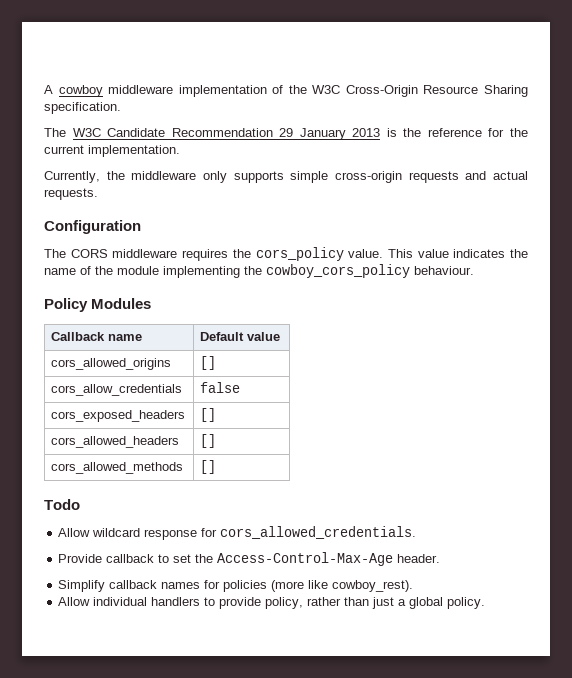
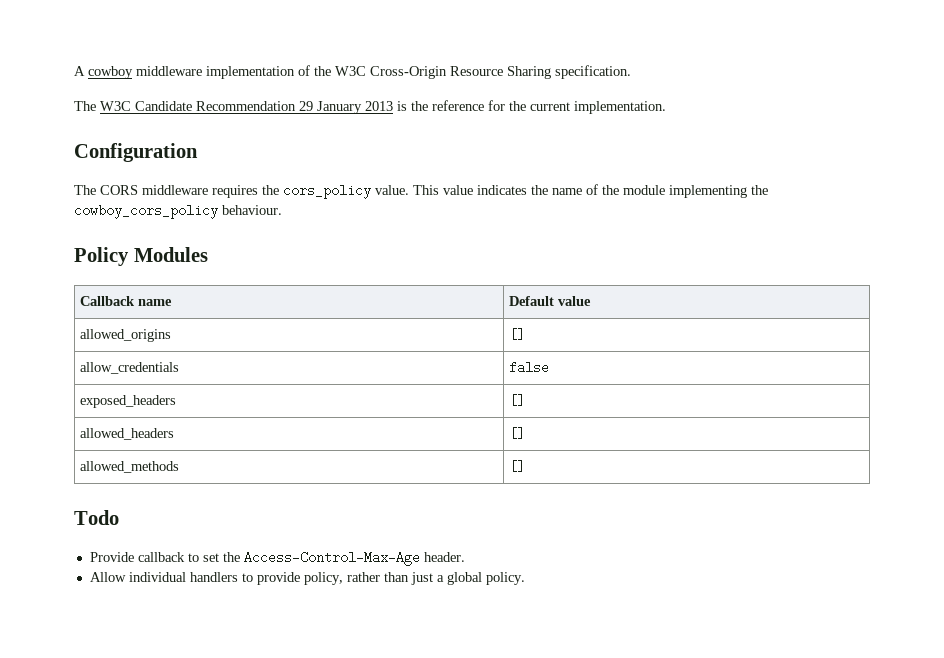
[44,171,528,183] [44,188,98,200] // Currently, the middleware only supports simple cross-origin requests and actual requests. -> (666, 107) none
[51,358,172,370] [200,356,217,370] [51,384,183,396] cors_allowed_origins | [] // cors_allow_credentials -> [80,329,172,342] [509,328,526,341] [80,362,180,374] allowed_origins | [] // allow_credentials
[51,410,186,422] [200,408,217,422] [51,436,180,448] [200,434,217,448] [51,462,184,474] cors_exposed_headers | [] // cors_allowed_headers | [] // cors_allowed_methods -> [80,395,177,408] [509,394,526,407] [80,428,175,440] [509,427,526,440] [80,461,180,473] exposed_headers | [] // allowed_headers | [] // allowed_methods
[58,526,417,540] // Allow wildcard response for cors_allowed_credentials. -> (119, 517) none
[58,580,414,592] // Simplify callback names for policies (more like cowboy_rest). -> (465, 557) none

